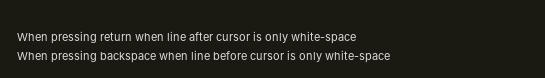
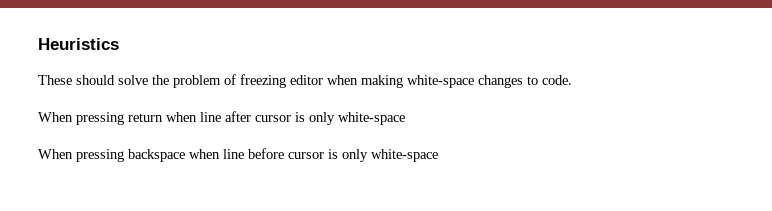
(17, 37) none -> [38,38,119,50] [38,74,572,88] Heuristics // These should solve the problem of freezing editor when making white-space changes to code. //

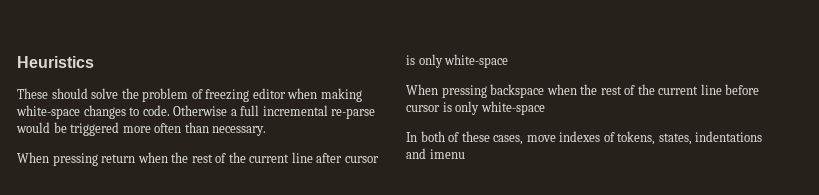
(572, 80) none -> [173,105,376,119] [16,122,267,136] Otherwise a full incremental re-parse would be triggered more often than necessary.
(197, 117) none -> [171,152,290,163] the rest of the current
(220, 154) none -> [580,84,699,95] the rest of the current
(438, 155) none -> [406,131,763,145] [406,148,465,159] // In both of these cases, move indexes of tokens, states, indentations and imenu

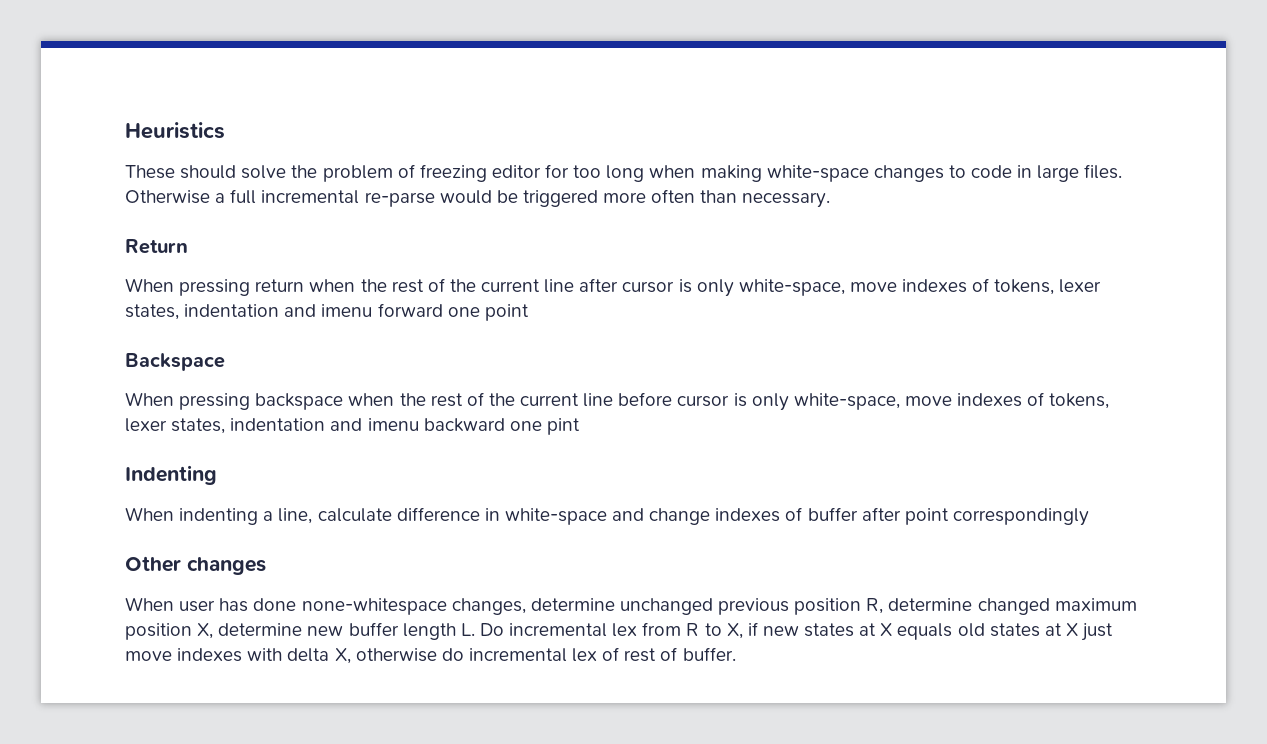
(286, 93) none -> [545,164,645,182] for too long
[142,105,170,116] code. -> [971,164,1123,182] code in large files.
(267, 131) none -> [125,239,188,254] // Return
[444,54,509,68] white-space -> [738,278,1102,296] [125,303,529,321] [125,353,225,371] white-space, move indexes of tokens, lexer states, indentation and imenu forward one point // Backspace
[480,101,545,115] [406,131,763,145] [406,148,465,159] white-space // In both of these cases, move indexes of tokens, states, indentations and imenu -> [793,392,1110,410] [125,418,580,435] [125,465,217,485] [125,507,1089,526] [125,556,266,575] [125,597,1137,615] [125,622,1114,641] [125,647,736,664] white-space, move indexes of tokens, lexer states, indentation and imenu backward one pint // Indenting // When indenting a line, calculate difference in white-space and change indexes of buffer after point correspondingly // Other changes // When user has done none-whitespace changes, determine unchanged previous position R, determine changed maximum position X, determine new buffer length L. Do incremental lex from R to X, if new states at X equals old states at X just move indexes with delta X, otherwise do incremental lex of rest of buffer.

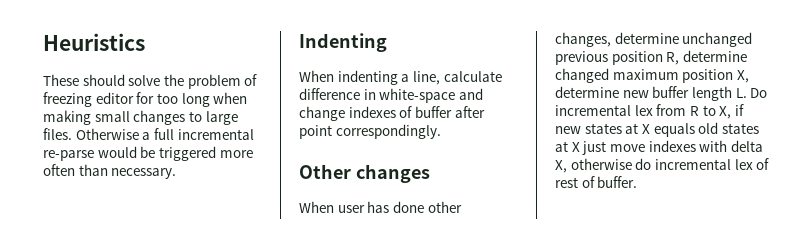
[766,165,869,182] white-space -> [94,111,130,122] small
[971,165,1033,178] code in -> (202, 116) none
[125,239,188,254] [125,278,1102,297] [125,303,529,321] [125,353,225,371] [125,392,1110,411] [125,418,580,435] // Return // When pressing return when the rest of the current line after cursor is only white-space, move indexes of tokens, lexer states, indentation and imenu forward one point // Backspace // When pressing backspace when the rest of the current line before cursor is only white-space, move indexes of tokens, lexer states, indentation and imenu backward one pint -> (177, 173) none
[952,508,1089,526] correspondingly -> [335,124,441,139] correspondingly.
[301,598,447,615] none-whitespace -> [427,201,462,213] other

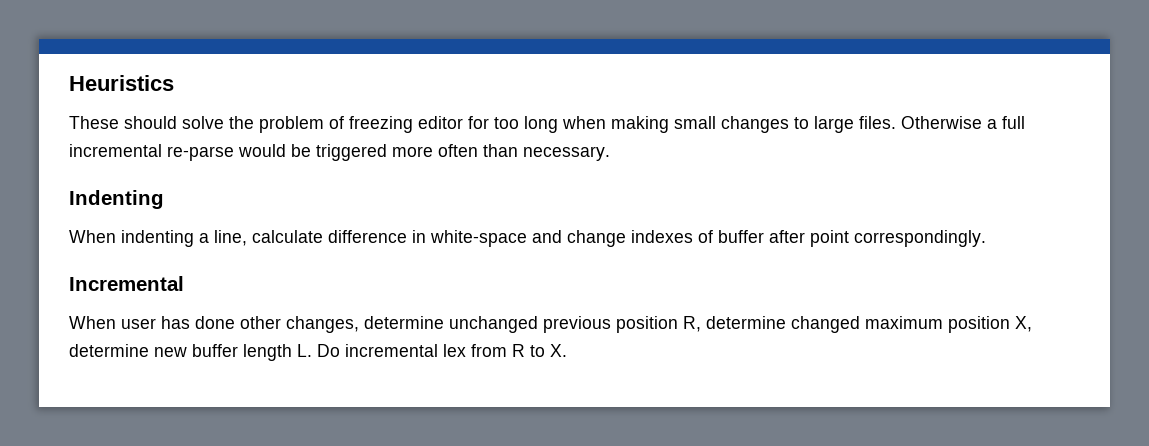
[299,164,430,183] Other changes -> [69,276,184,291] Incremental
[719,104,744,119] [555,122,759,137] [555,140,763,155] [555,158,770,173] [555,176,638,188] X, if new states at X equals old states at X just move indexes with delta X, otherwise do incremental lex of rest of buffer. -> [550,344,567,357] X.

